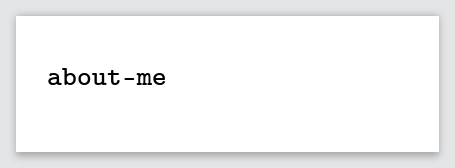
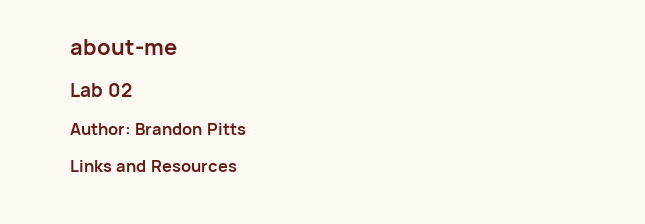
(167, 77) none -> [70,83,133,97] [70,123,246,135] [70,160,237,172] // Lab 02 // Author: Brandon Pitts // Links and Resources

